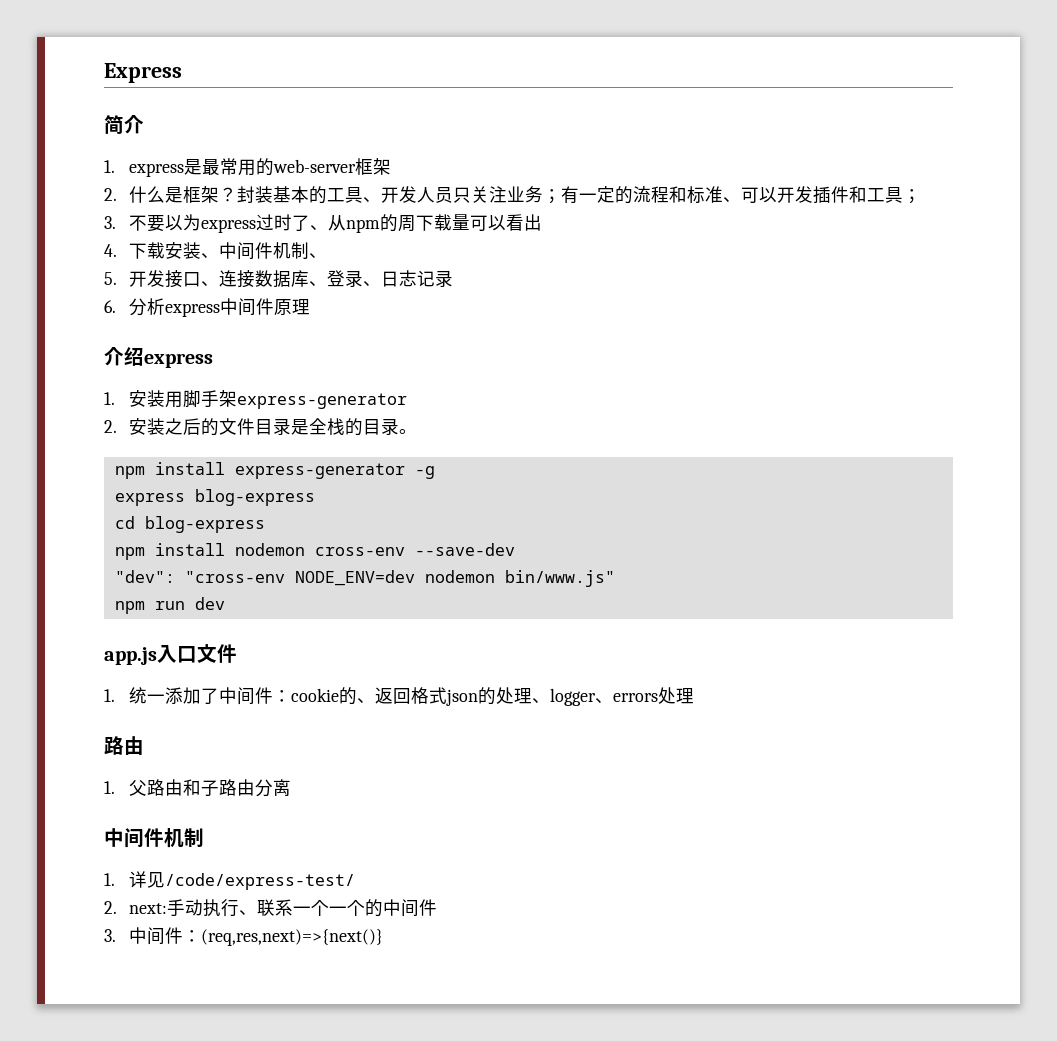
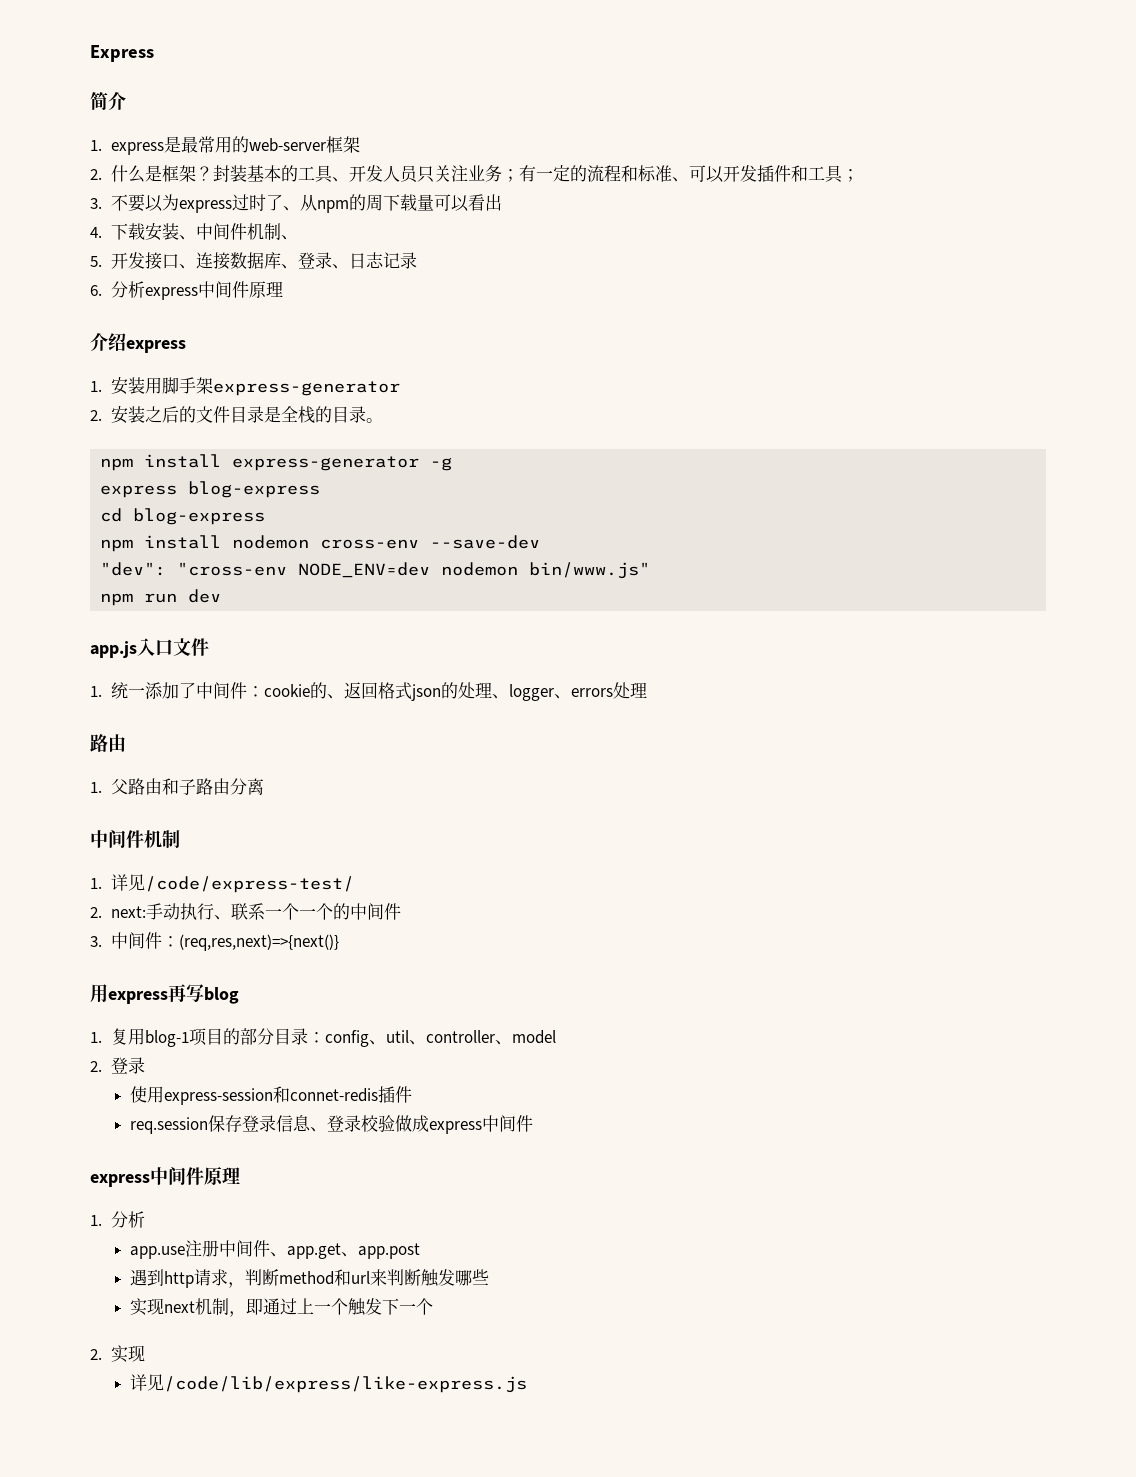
(383, 937) none -> [90,984,239,1004] [90,1028,557,1047] [90,1057,146,1074] [130,1086,413,1105] [130,1115,534,1134] [90,1167,240,1187] [90,1211,146,1228] [130,1240,421,1259] [130,1269,490,1288] [130,1298,434,1317] [90,1345,146,1363] [130,1374,528,1393] // 用express再写blog // 1.复用blog-1项目的部分目录：config、util、controller、model // 2.登录 // 使用express-session和connet-redis插件 // req.session保存登录信息、登录校验做成express中间件 // express中间件原理 // 1.分析 // app.use注册中间件、app.get、app.post // 遇到http请求，判断method和url来判断触发哪些 // 实现next机制，即通过上一个触发下一个 // 2.实现 // 详见/code/lib/express/like-express.js

